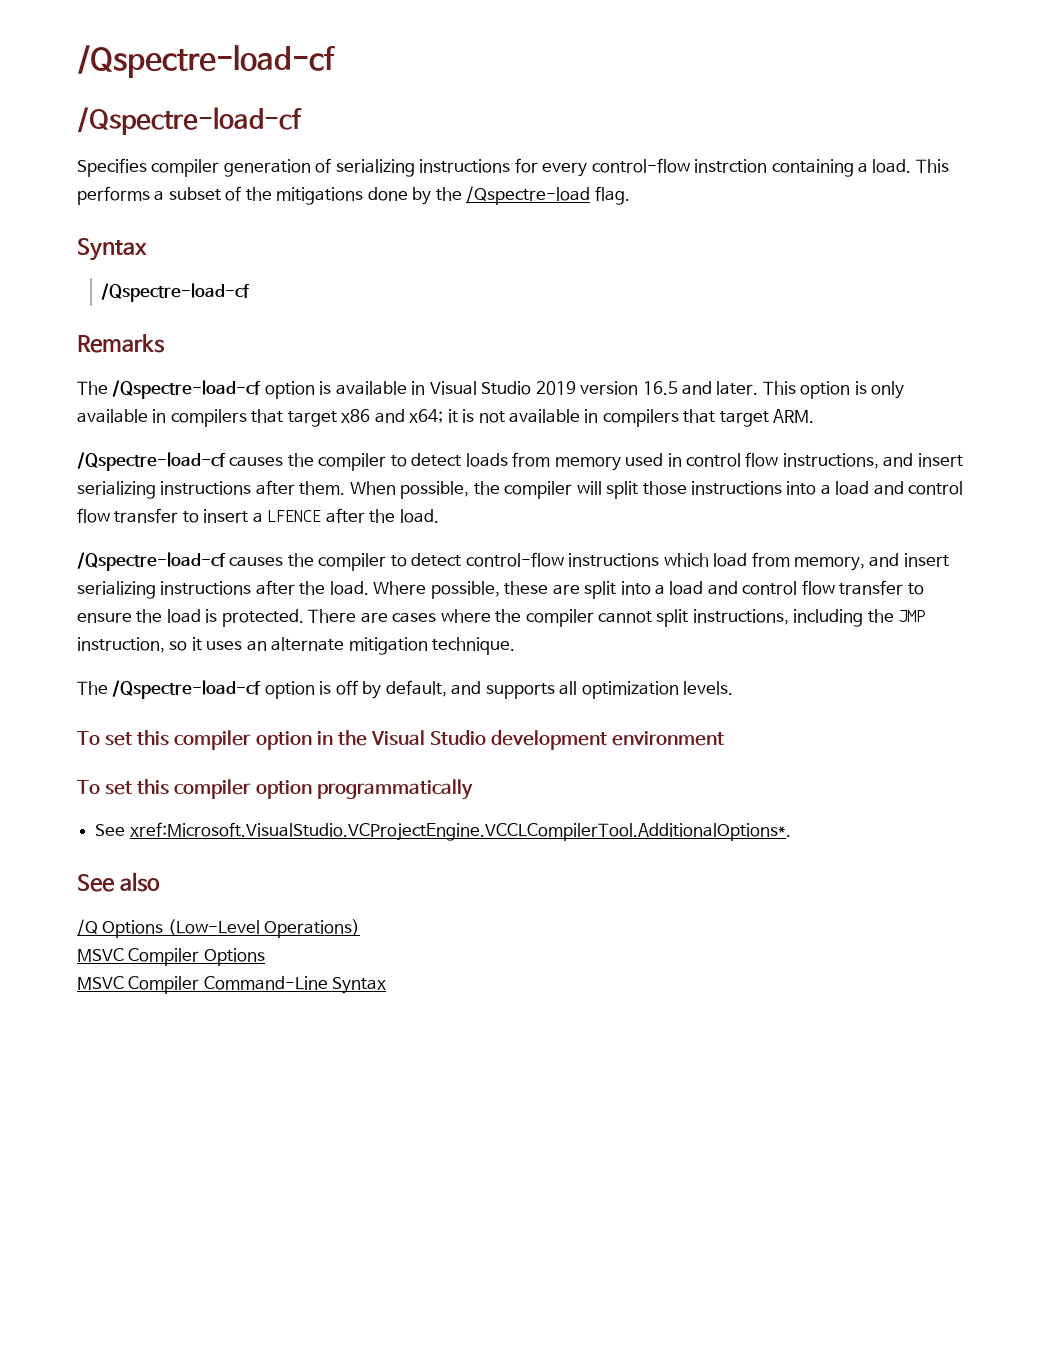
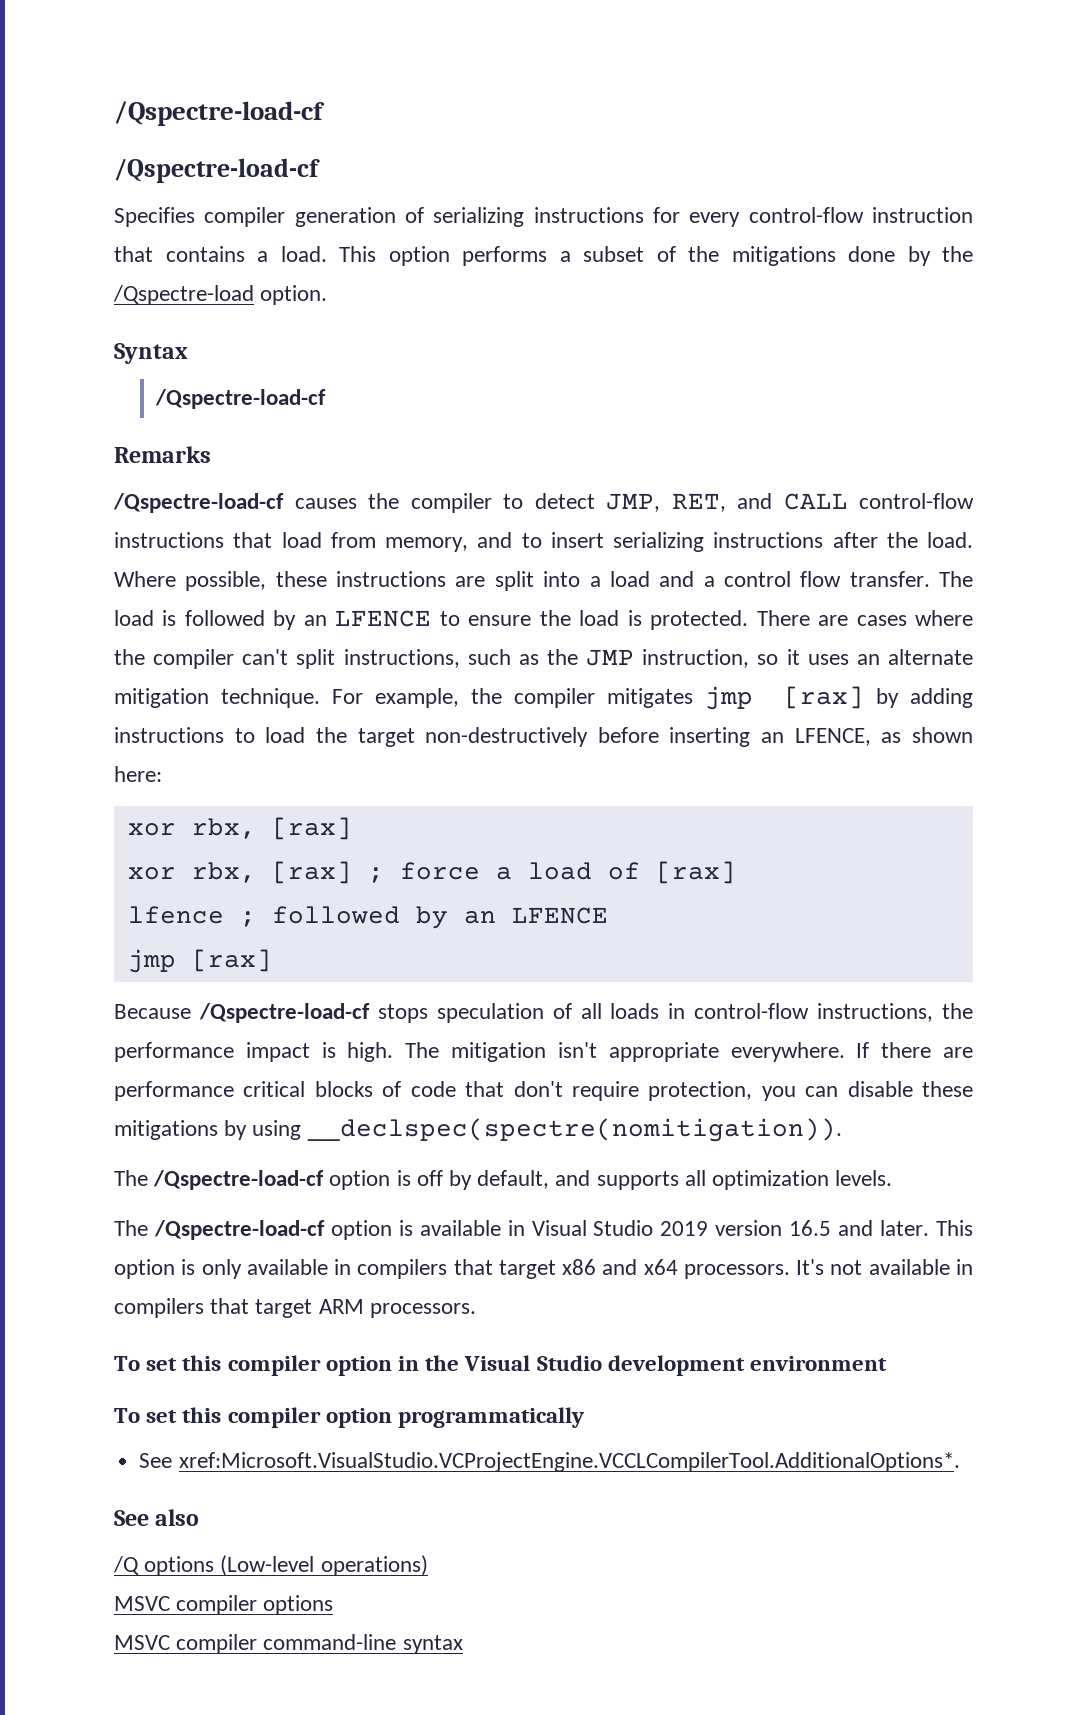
[694,159,854,177] instrction containing -> [872,207,973,223] [114,246,245,262] instruction that contains
(949, 166) none -> [388,246,450,266] option
[594,186,630,205] flag. -> [260,285,328,305] option.
(165, 343) none -> [113,493,974,513] [114,532,973,552] [114,571,973,591] [114,610,974,630] [114,649,973,669] [114,686,974,710] [114,727,973,747] [114,766,162,782] [127,817,352,840] [127,861,736,884] [127,906,608,929] [127,949,272,973] [114,1003,973,1023] [114,1042,973,1062] [114,1081,973,1101] [114,1118,842,1142] [114,1170,893,1190] // /Qspectre-load-cf causes the compiler to detect JMP, RET, and CALL control-flow instructions that load from memory, and to insert serializing instructions after the load. Where possible, these instructions are split into a load and a control flow transfer. The load is followed by an LFENCE to ensure the load is protected. There are cases where the compiler can't split instructions, such as the JMP instruction, so it uses an alternate mitigation technique. For example, the compiler mitigates jmp [rax] by adding instructions to load the target non-destructively before inserting an LFENCE, as shown here: // xor rbx, [rax] // xor rbx, [rax] ; force a load of [rax] // lfence ; followed by an LFENCE // jmp [rax] // Because /Qspectre-load-cf stops speculation of all loads in control-flow instructions, the performance impact is high. The mitigation isn't appropriate everywhere. If there are performance critical blocks of code that don't require protection, you can disable these mitigations by using __declspec(spectre(nomitigation)). // The /Qspectre-load-cf option is off by default, and supports all optimization levels.
[409,409,475,423] x64; it is -> [643,1259,825,1279] x64 processors. It's
[773,409,815,423] [77,452,963,471] [77,480,964,499] [77,508,439,523] [77,552,949,571] [77,580,924,599] [77,609,926,627] [77,637,516,655] [77,680,733,699] ARM. // /Qspectre-load-cf causes the compiler to detect loads from memory used in control flow instructions, and insert serializing instructions after them. When possible, the compiler will split those instructions into a load and control flow transfer to insert a LFENCE after the load. // /Qspectre-load-cf causes the compiler to detect control-flow instructions which load from memory, and insert serializing instructions after the load. Where possible, these are split into a load and control flow transfer to ensure the load is protected. There are cases where the compiler cannot split instructions, including the JMP instruction, so it uses an alternate mitigation technique. // The /Qspectre-load-cf option is off by default, and supports all optimization levels. -> [318,1299,476,1318] ARM processors.
[102,919,361,938] [77,948,265,966] [77,976,387,994] Options (Low-Level Operations) // MSVC Compiler Options // MSVC Compiler Command-Line Syntax -> [144,1555,428,1576] [114,1595,334,1615] [114,1634,463,1654] options (Low-level operations) // MSVC compiler options // MSVC compiler command-line syntax

